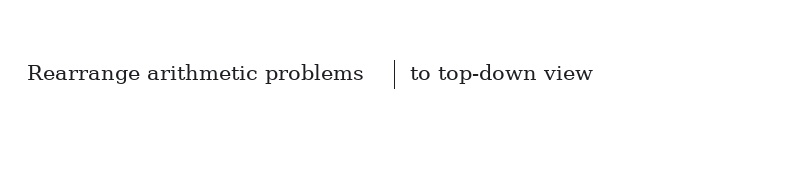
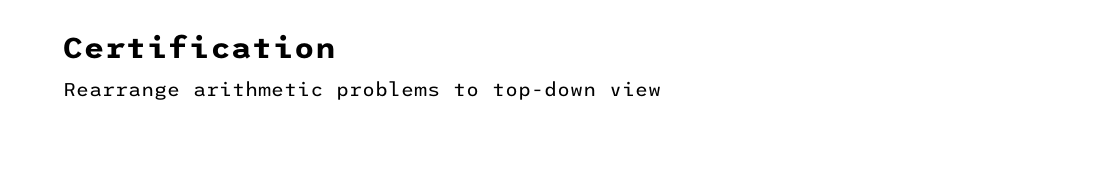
(27, 74) none -> [63,34,336,59] Certification //

